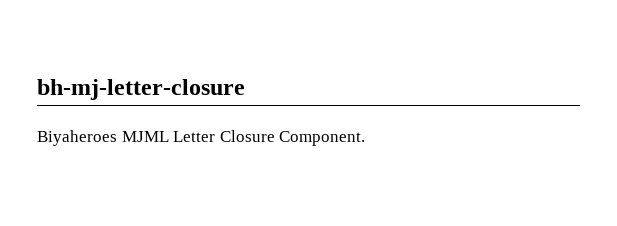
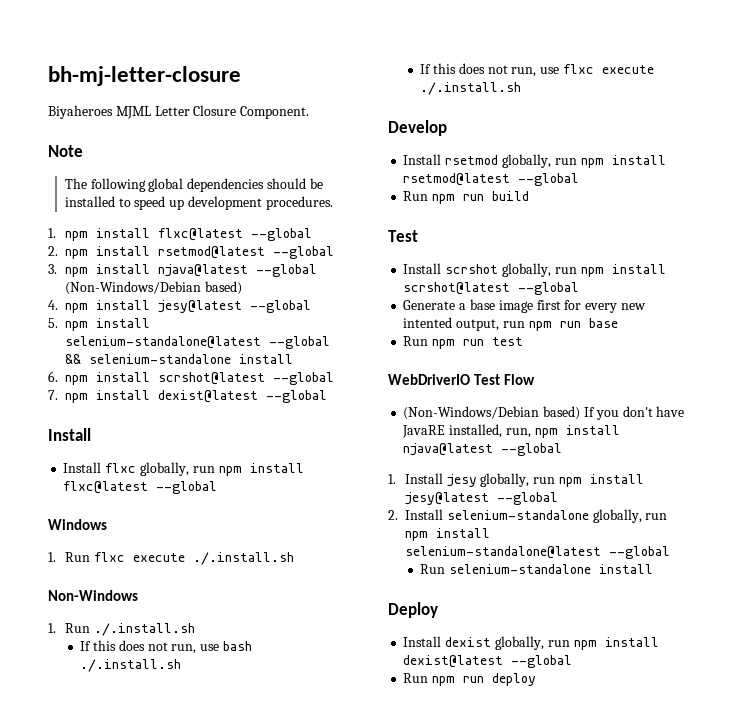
(366, 138) none -> [48,145,83,157] [64,178,323,192] [64,196,333,210] [48,228,312,241] [48,246,334,259] [48,264,317,277] [64,281,242,295] [48,300,311,313] [48,318,150,331] [65,336,330,349] [65,354,293,364] [48,371,334,385] [48,390,327,403] [48,428,91,441] [63,462,304,476] [63,481,218,494] [48,519,107,530] [48,552,294,565] [48,590,138,601] [48,623,195,636] [80,640,252,654] [80,659,182,672] [420,63,654,77] [420,82,522,95] [388,120,447,136] [403,154,666,168] [403,173,580,186] [403,191,530,204] [388,230,418,242] [403,263,666,277] [403,282,580,295] [403,299,646,313] [403,317,618,331] [403,336,524,349] [388,374,535,385] [403,406,685,420] [402,424,620,438] [403,443,563,456] [388,473,644,487] [404,492,558,505] [388,509,668,523] [405,528,490,541] [405,546,670,559] [420,564,654,574] [388,602,438,618] [403,636,659,650] [403,655,573,668] [403,673,537,686] // Note // The following global dependencies should be installed to speed up development procedures. // 1. npm install flxc@latest --global // 2. npm install rsetmod@latest --global // 3. npm install njava@latest --global (Non-Windows/Debian based) // 4. npm install jesy@latest --global // 5. npm install selenium-standalone@latest --global && selenium-standalone install // 6. npm install scrshot@latest --global // 7. npm install dexist@latest --global // Install // Install flxc globally, run npm install flxc@latest --global // Windows // 1. Run flxc execute ./.install.sh // Non-Windows // 1. Run ./.install.sh // If this does not run, use bash ./.install.sh // If this does not run, use flxc execute ./.install.sh // Develop // Install rsetmod globally, run npm install rsetmod@latest --global // Run npm run build // Test // Install scrshot globally, run npm install scrshot@latest --global // Generate a base image first for every new intented output, run npm run base // Run npm run test // WebDriverIO Test Flow // (Non-Windows/Debian based) If you don't have JavaRE installed, run, npm install njava@latest --global // 1. Install jesy globally, run npm install jesy@latest --global // 2. Install selenium-standalone globally, run npm install selenium-standalone@latest --global // Run selenium-standalone install // Deploy // Install dexist globally, run npm install dexist@latest --global // Run npm run deploy

